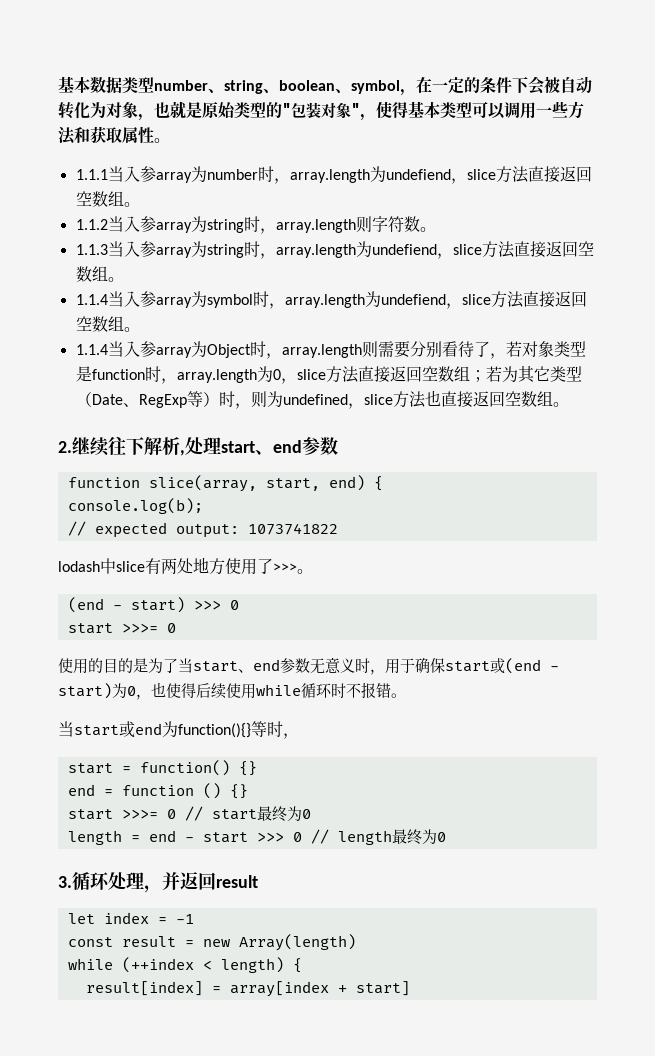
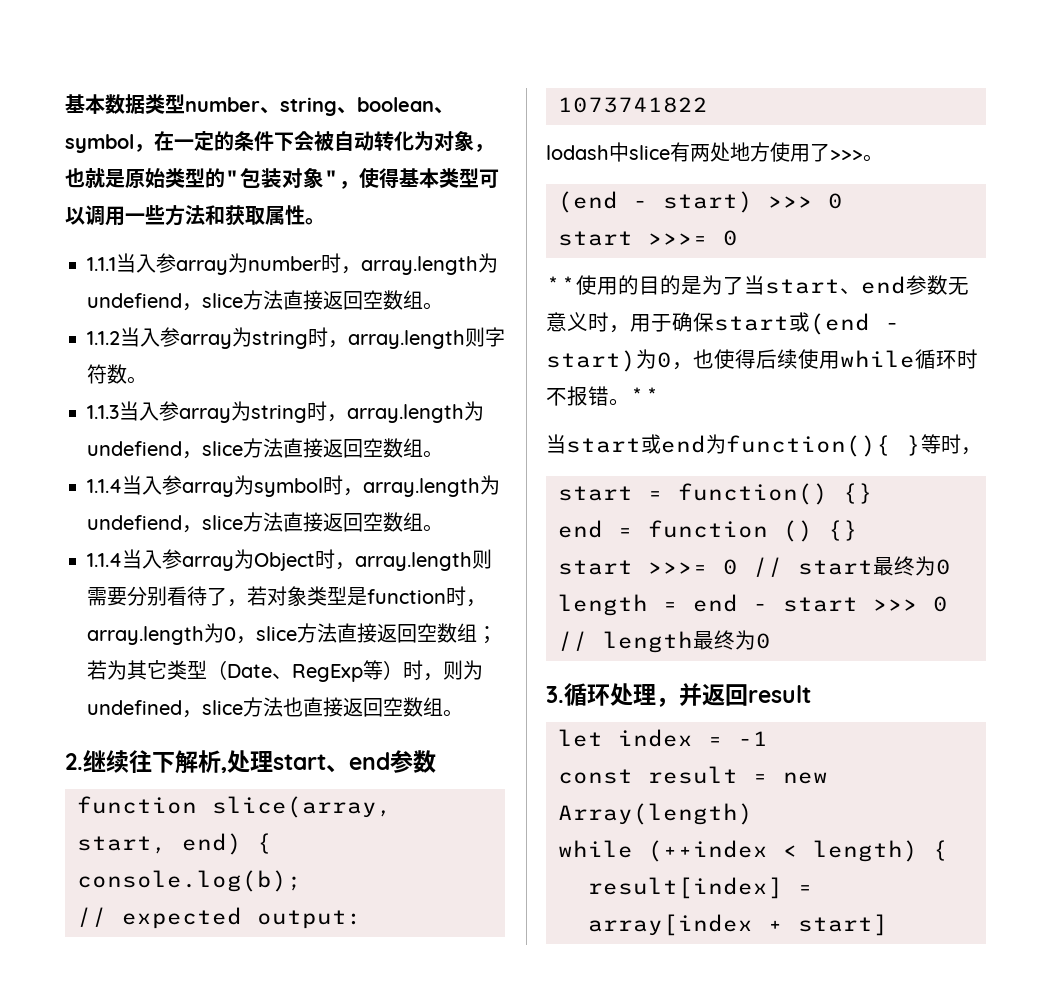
(176, 628) none -> [546,276,576,293] **
(406, 695) none -> [630,387,660,404] **
[178,723,251,738] function(){} -> [726,435,921,457] function(){ }

